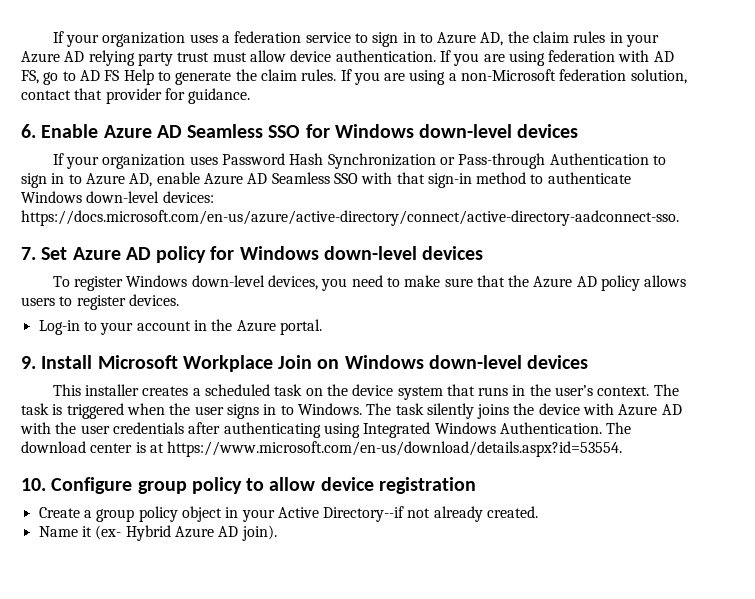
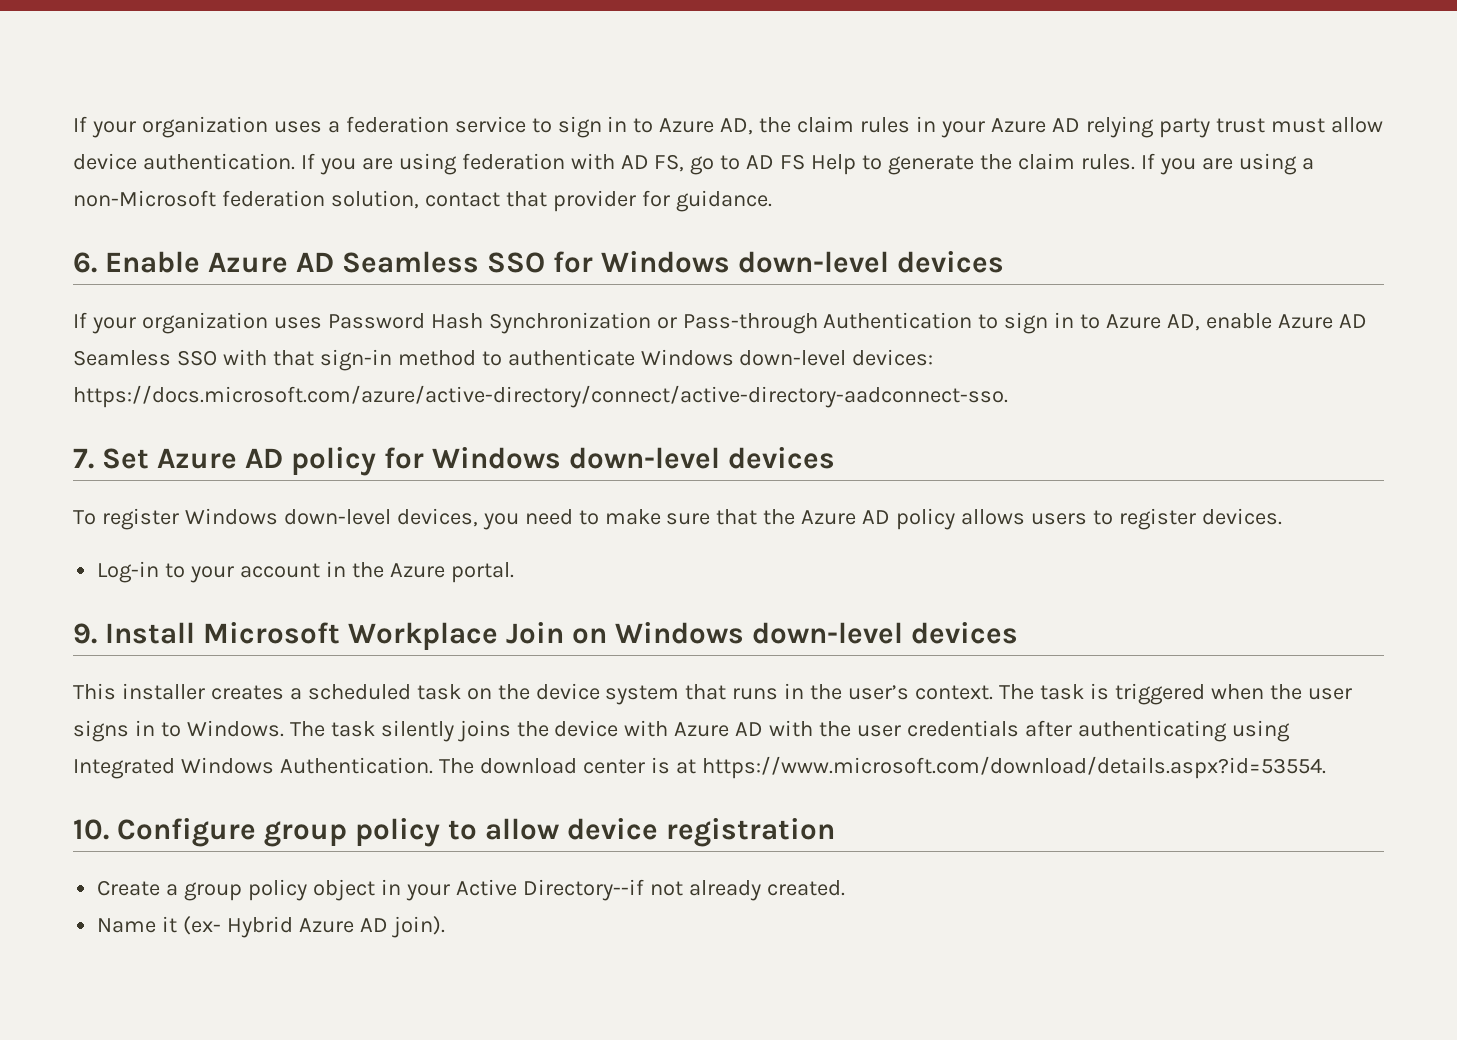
[21,210,679,226] https://docs.microsoft.com/en-us/azure/active-directory/connect/active-directory-aadconnect-sso. -> [73,385,1008,408] https://docs.microsoft.com/azure/active-directory/connect/active-directory-aadconnect-sso.
[167,441,623,457] https://www.microsoft.com/en-us/download/details.aspx?id=53554. -> [701,756,1326,779] https://www.microsoft.com/download/details.aspx?id=53554.

